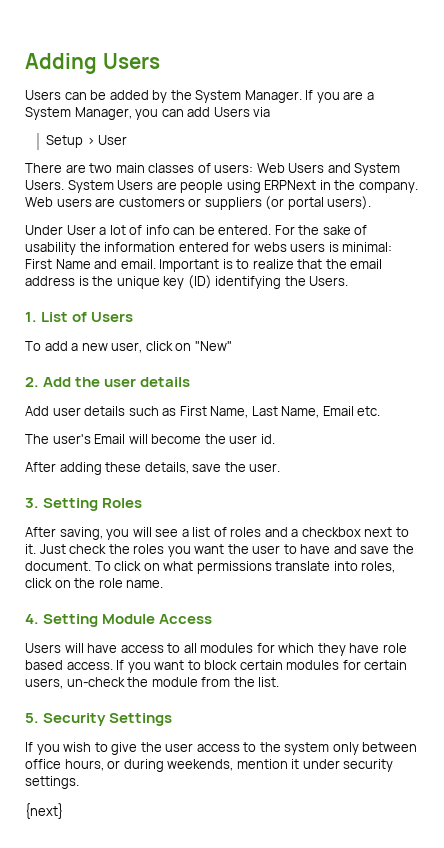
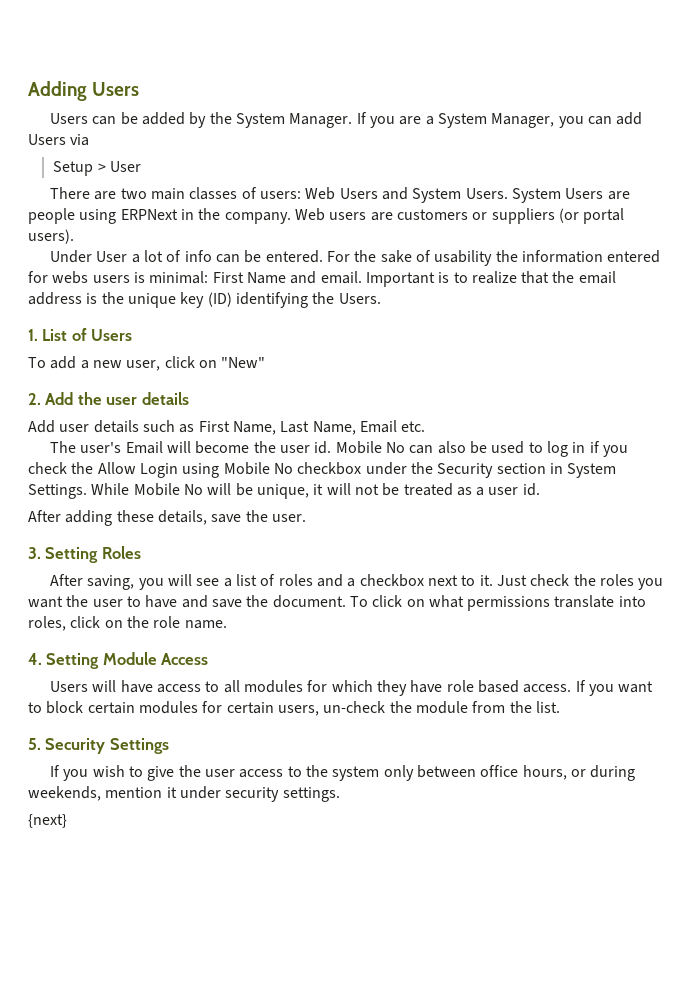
(275, 439) none -> [335,441,628,457] [28,462,617,478] [28,483,540,499] Mobile No can also be used to log in if you check the Allow Login using Mobile No checkbox under the Security section in System Settings. While Mobile No will be unique, it will not be treated as a user id.

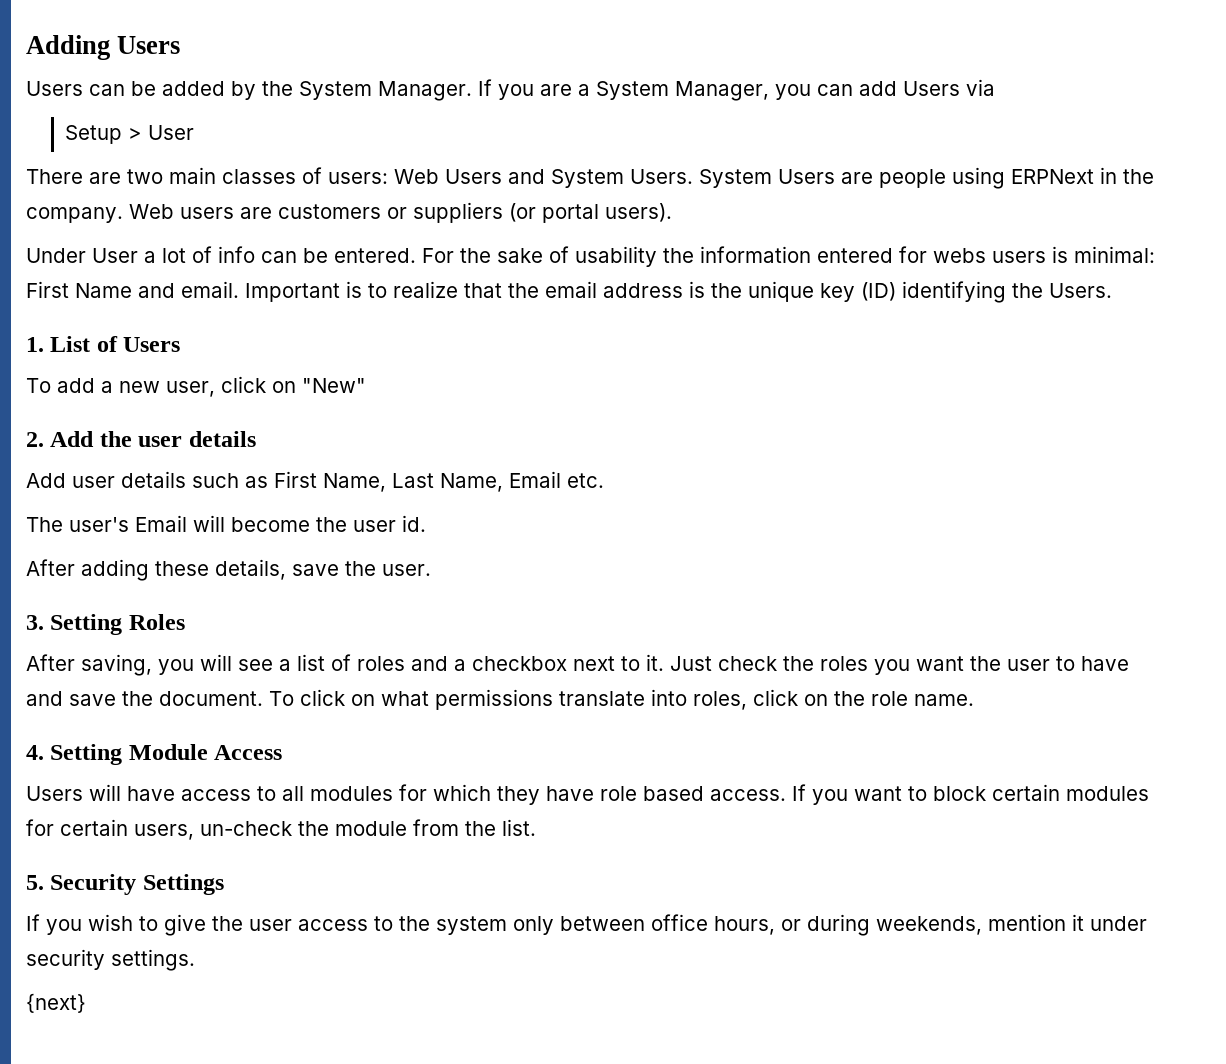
[335,441,628,457] [28,462,617,478] [28,483,540,499] Mobile No can also be used to log in if you check the Allow Login using Mobile No checkbox under the Security section in System Settings. While Mobile No will be unique, it will not be treated as a user id. -> (426, 523) none

